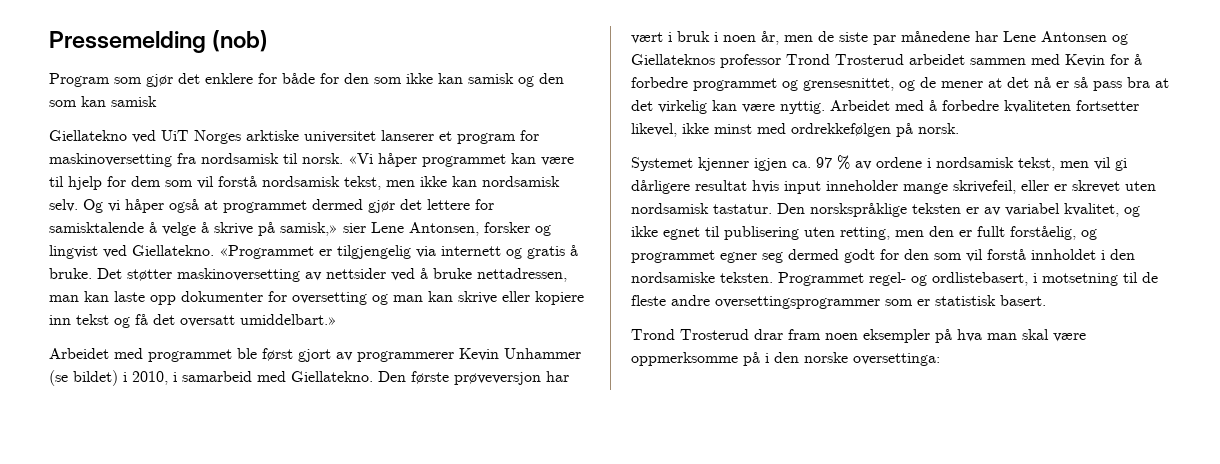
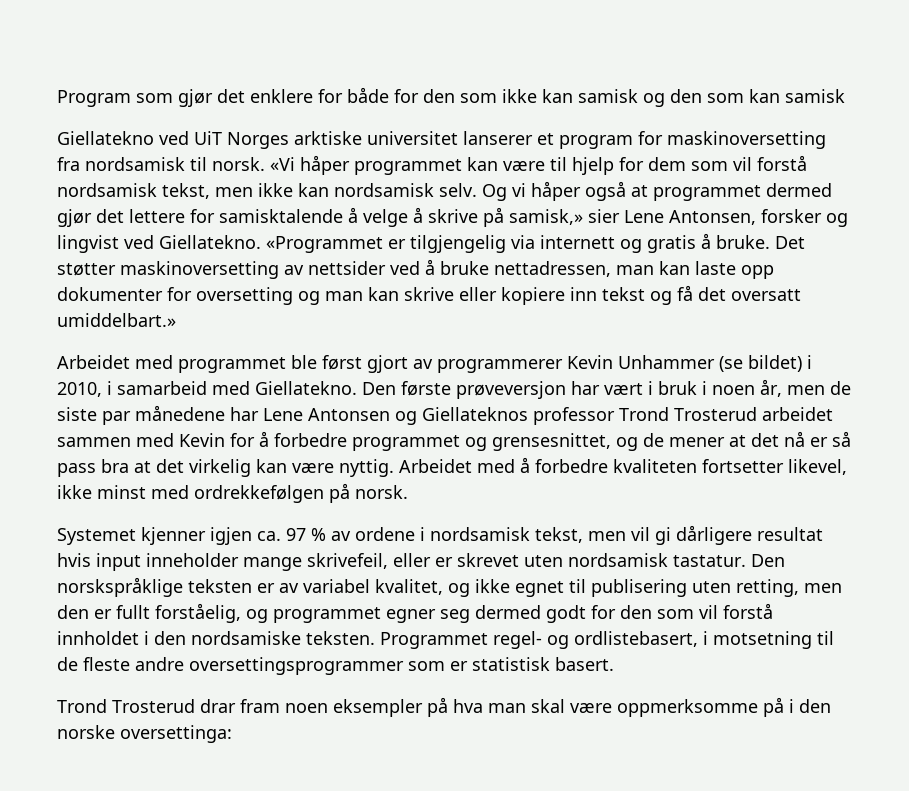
[49,30,269,53] Pressemelding (nob) // -> (57, 98) none

